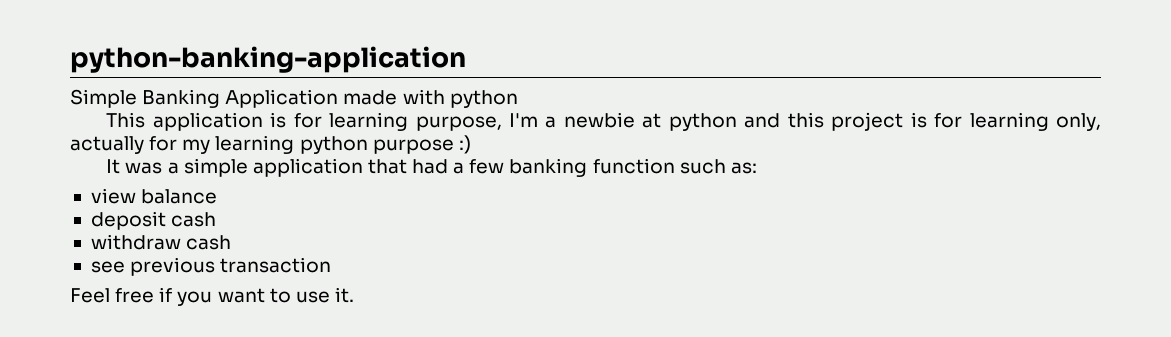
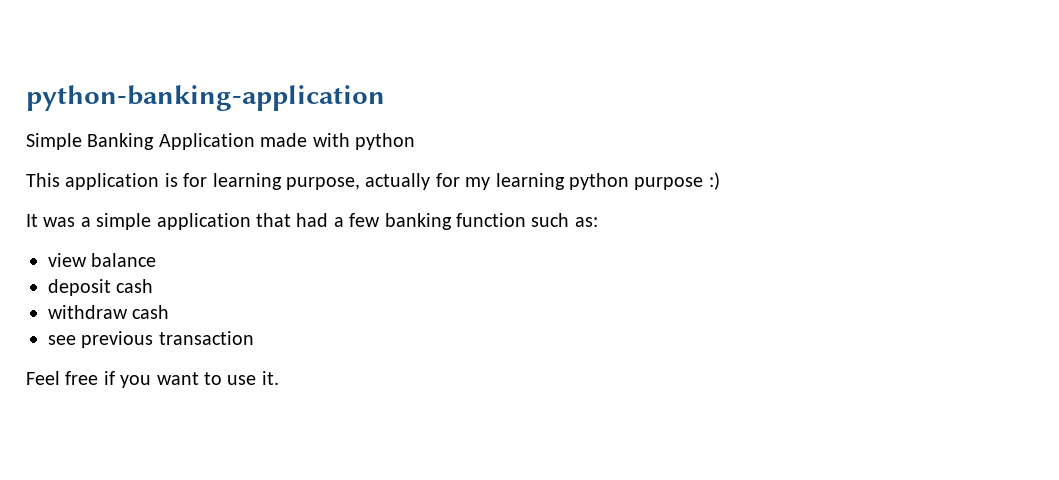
[509,112,1101,131] I'm a newbie at python and this project is for learning only, -> (360, 183) none

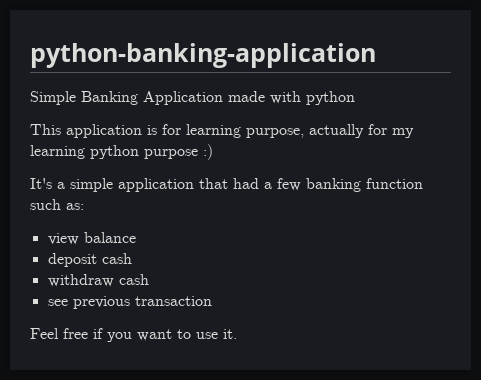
[26,214,76,227] It was -> [30,178,52,189] It's

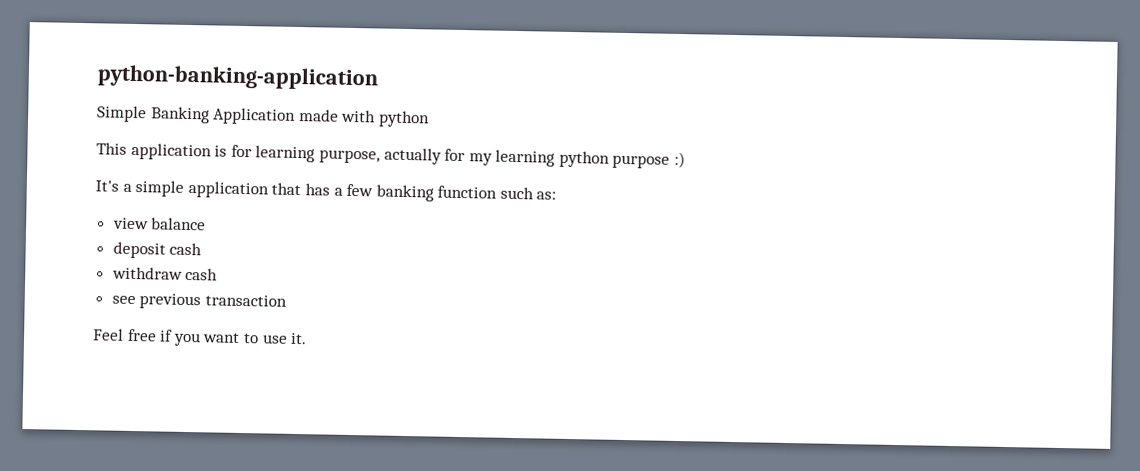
[233,178,259,189] had -> [304,183,330,196] has

